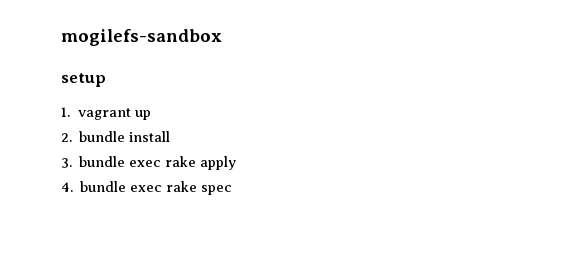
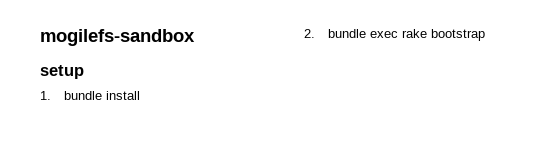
[77,108,151,120] [61,133,72,142] vagrant up // 2. -> (51, 95) none
[61,156,237,170] [61,181,233,195] 3. bundle exec rake apply // 4. bundle exec rake spec -> [304,29,486,41] 2. bundle exec rake bootstrap

